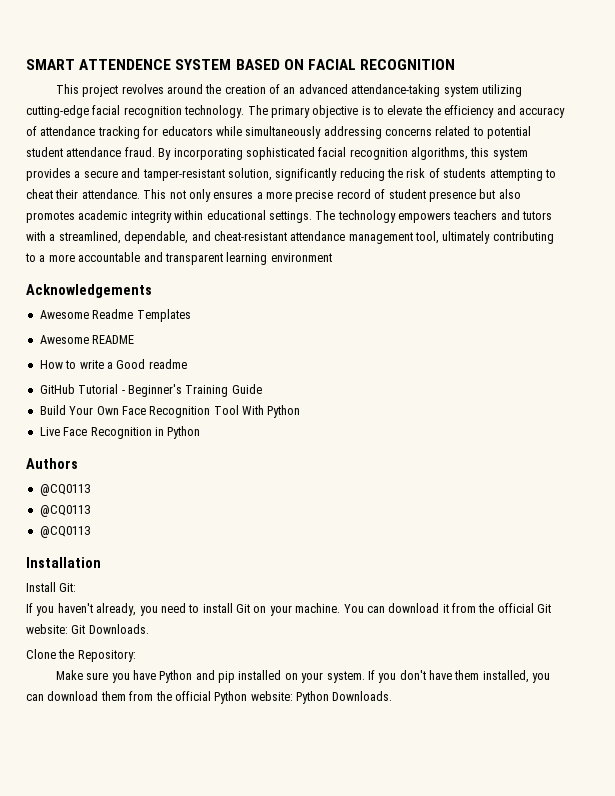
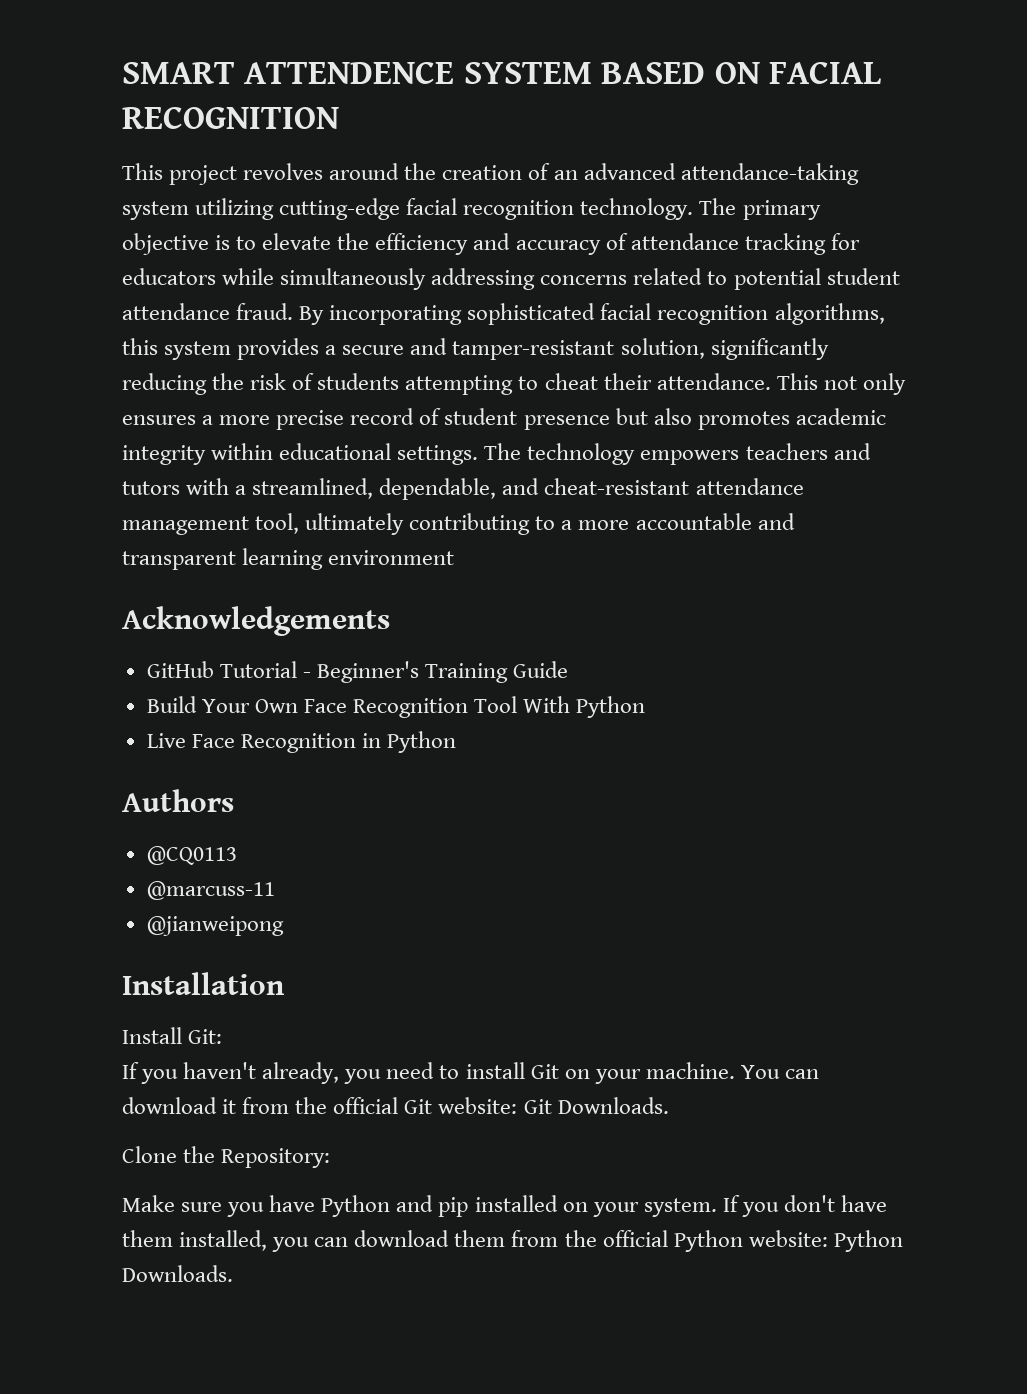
[39,309,191,322] [39,335,135,344] [39,359,187,369] // Awesome Readme Templates // Awesome README // How to write a Good readme -> (390, 621) none
[39,505,90,517] [39,526,90,538] @CQ0113 // @CQ0113 -> [146,881,275,900] [146,916,284,936] @marcuss-11 // @jianweipong

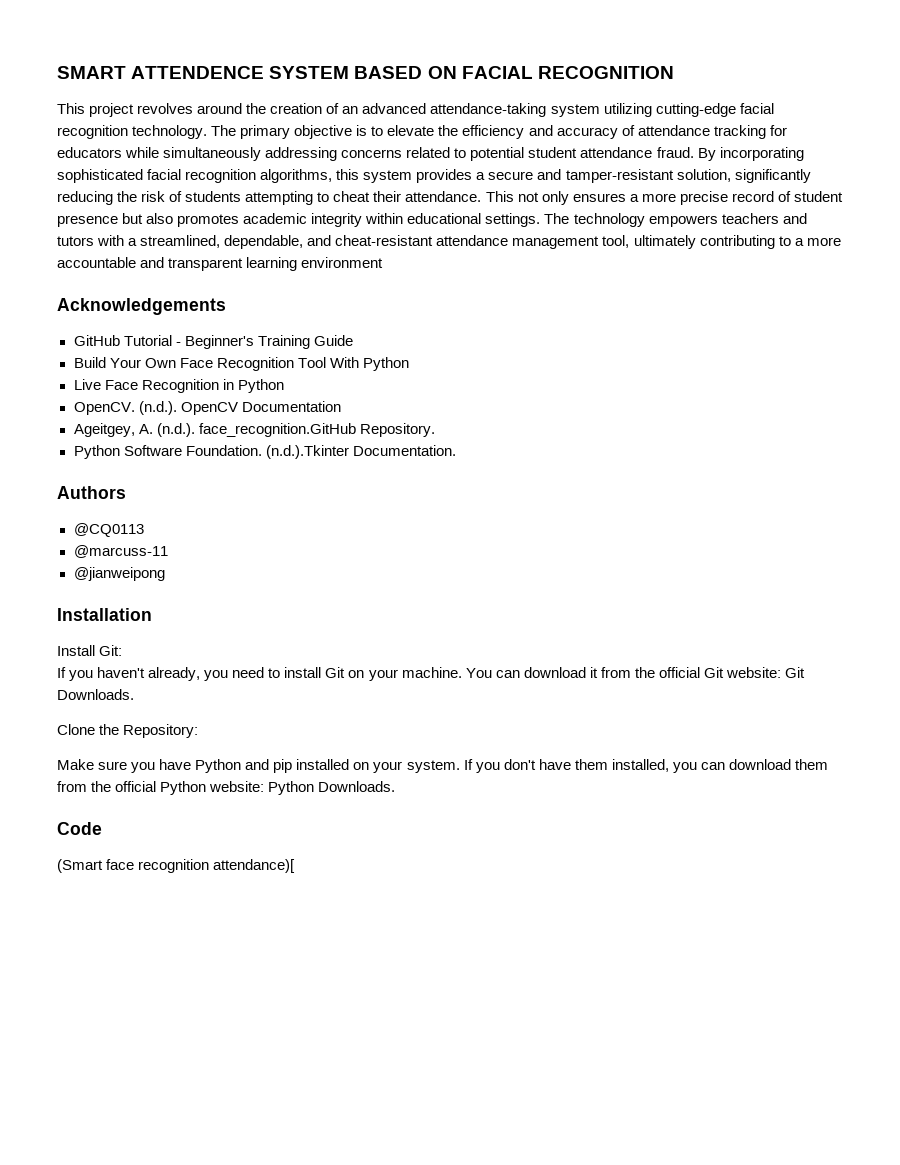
(457, 742) none -> [73,401,341,415] [73,423,435,437] [73,445,456,459] // OpenCV. (n.d.). OpenCV Documentation // Ageitgey, A. (n.d.). face_recognition.GitHub Repository. // Python Software Foundation. (n.d.).Tkinter Documentation.
(233, 1273) none -> [57,822,102,835] [57,859,296,873] // Code // (Smart face recognition attendance)[

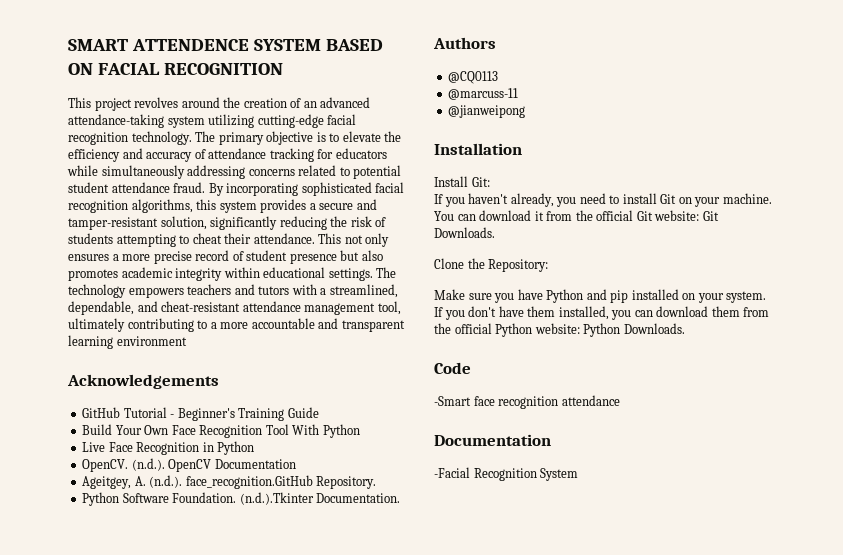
[57,859,103,873] (Smart -> [434,396,471,406] -Smart
[213,859,296,873] attendance)[ -> [561,395,620,406] [434,434,551,446] [434,467,579,481] attendance // Documentation // -Facial Recognition System

